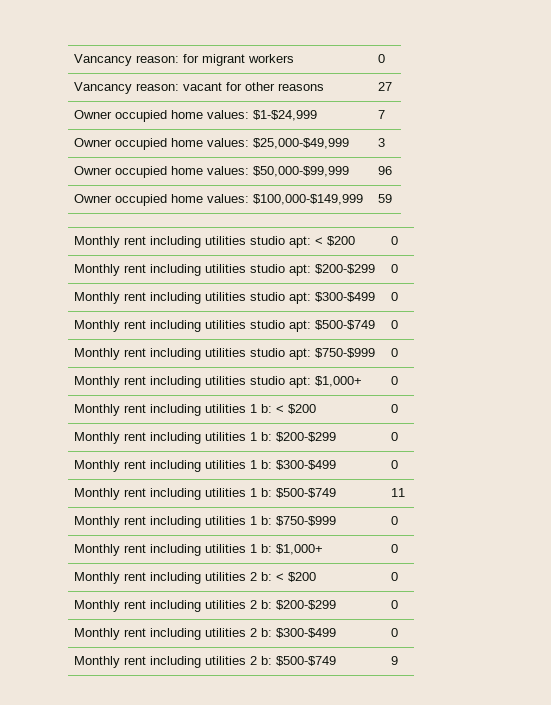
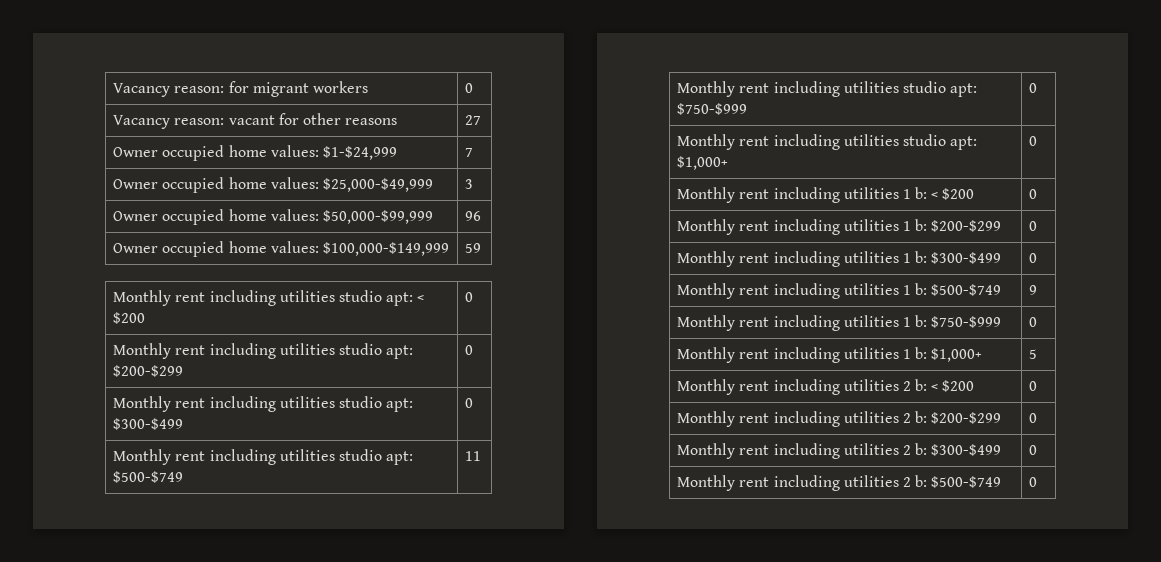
[74,54,133,66] Vancancy -> [113,83,171,97] Vacancy
[74,82,133,94] Vancancy -> [113,115,171,129] Vacancy
[391,320,399,329] 0 -> [465,451,482,461] 11
[391,488,406,497] 11 -> [1029,285,1038,295] 9
[391,544,399,553] 0 -> [1029,349,1038,359] 5
[391,656,399,665] 9 -> [1029,477,1038,487] 0

